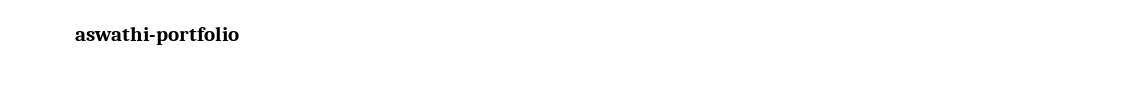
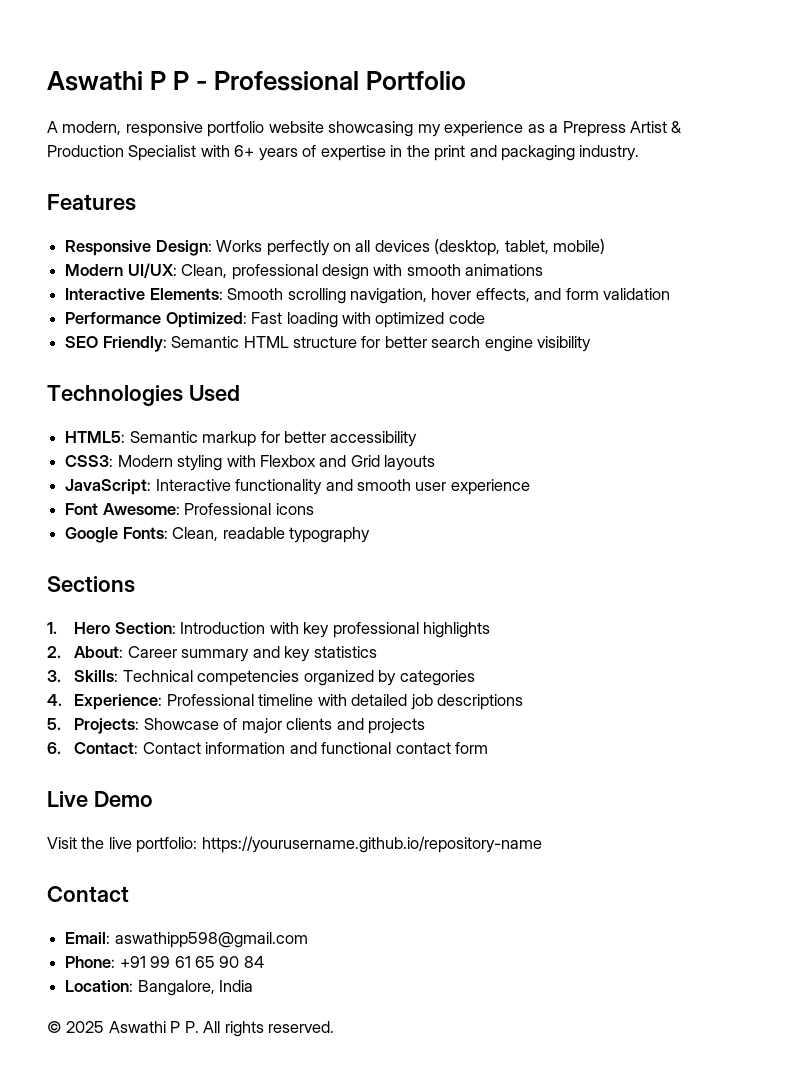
[75,26,239,45] aswathi-portfolio -> [47,71,467,91] [47,121,683,137] [47,145,640,161] [47,194,136,211] [65,239,606,256] [65,263,544,280] [65,288,671,304] [65,312,485,328] [65,336,592,352] [47,385,240,406] [65,431,418,447] [65,455,436,471] [65,479,530,495] [65,503,314,515] [65,527,370,543] [47,576,135,593] [47,622,491,638] [47,646,377,662] [47,670,475,686] [47,694,524,710] [47,718,426,734] [47,742,489,754] [47,791,153,807] [47,836,542,853] [47,886,129,902] [65,932,308,948] [65,956,264,968] [65,980,254,996] [47,1021,335,1037] Aswathi P P - Professional Portfolio // A modern, responsive portfolio website showcasing my experience as a Prepress Artist & Production Specialist with 6+ years of expertise in the print and packaging industry. // Features // Responsive Design: Works perfectly on all devices (desktop, tablet, mobile) // Modern UI/UX: Clean, professional design with smooth animations // Interactive Elements: Smooth scrolling navigation, hover effects, and form validation // Performance Optimized: Fast loading with optimized code // SEO Friendly: Semantic HTML structure for better search engine visibility // Technologies Used // HTML5: Semantic markup for better accessibility // CSS3: Modern styling with Flexbox and Grid layouts // JavaScript: Interactive functionality and smooth user experience // Font Awesome: Professional icons // Google Fonts: Clean, readable typography // Sections // 1. Hero Section: Introduction with key professional highlights // 2. About: Career summary and key statistics // 3. Skills: Technical competencies organized by categories // 4. Experience: Professional timeline with detailed job descriptions // 5. Projects: Showcase of major clients and projects // 6. Contact: Contact information and functional contact form // Live Demo // Visit the live portfolio: https://yourusername.github.io/repository-name // Contact // Email: aswathipp598@gmail.com // Phone: +91 99 61 65 90 84 // Location: Bangalore, India // © 2025 Aswathi P P. All rights reserved.

